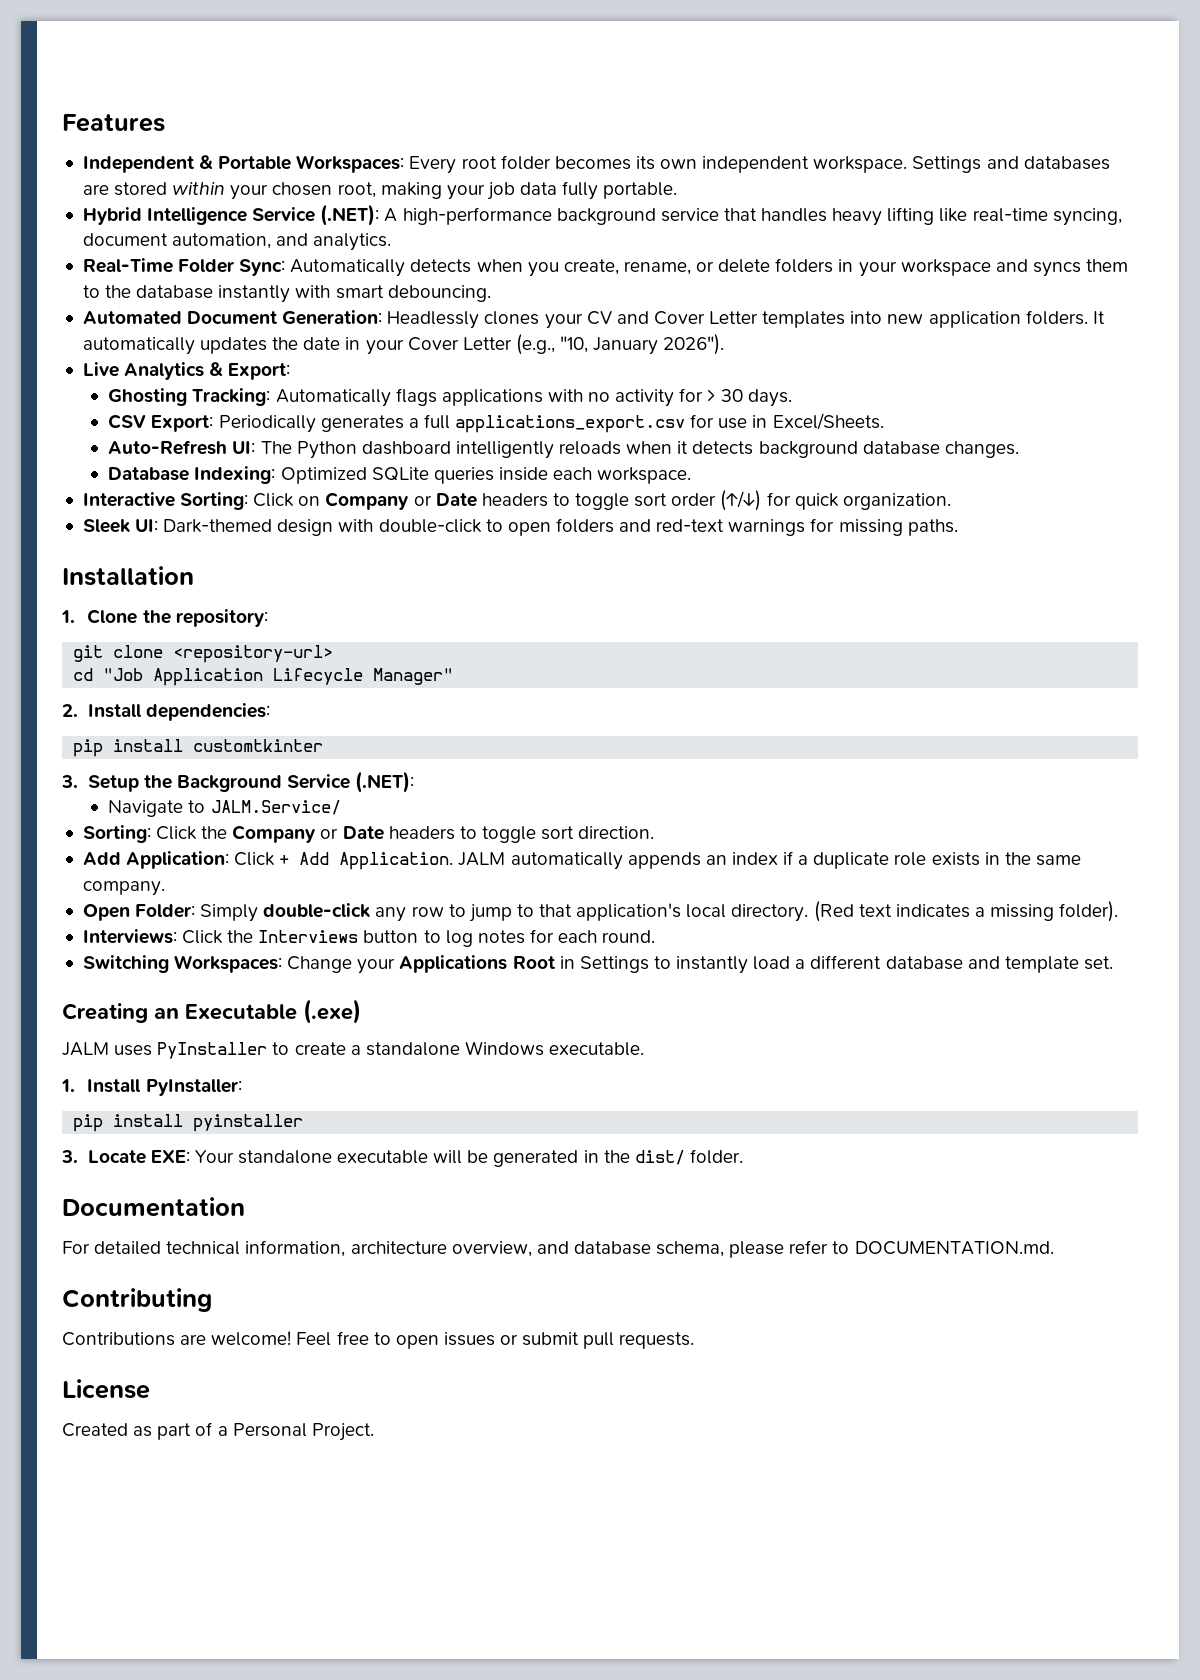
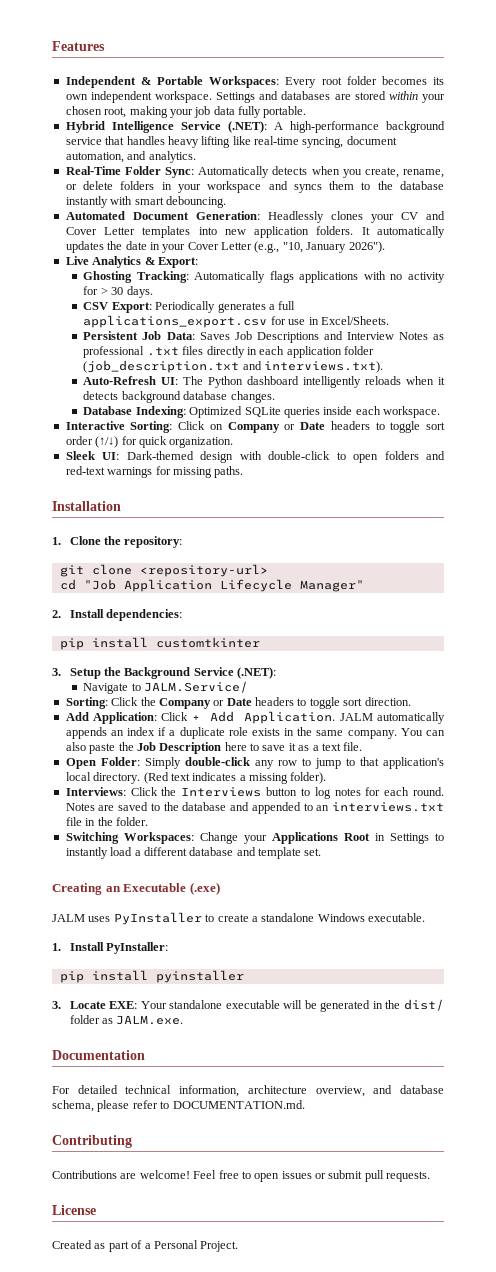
(884, 421) none -> [83,331,444,343] [83,346,374,358] [83,360,384,373] // Persistent Job Data: Saves Job Descriptions and Interview Notes as professional .txt files directly in each application folder (job_description.txt and interviews.txt).
(165, 888) none -> [400,728,445,736] [65,742,363,754] You can also paste the Job Description here to save it as a text file.
(656, 936) none -> [65,802,444,814] [65,817,148,826] Notes are saved to the database and appended to an interviews.txt file in the folder.
[689,1149,743,1164] folder. -> [69,1015,184,1025] folder as JALM.exe.

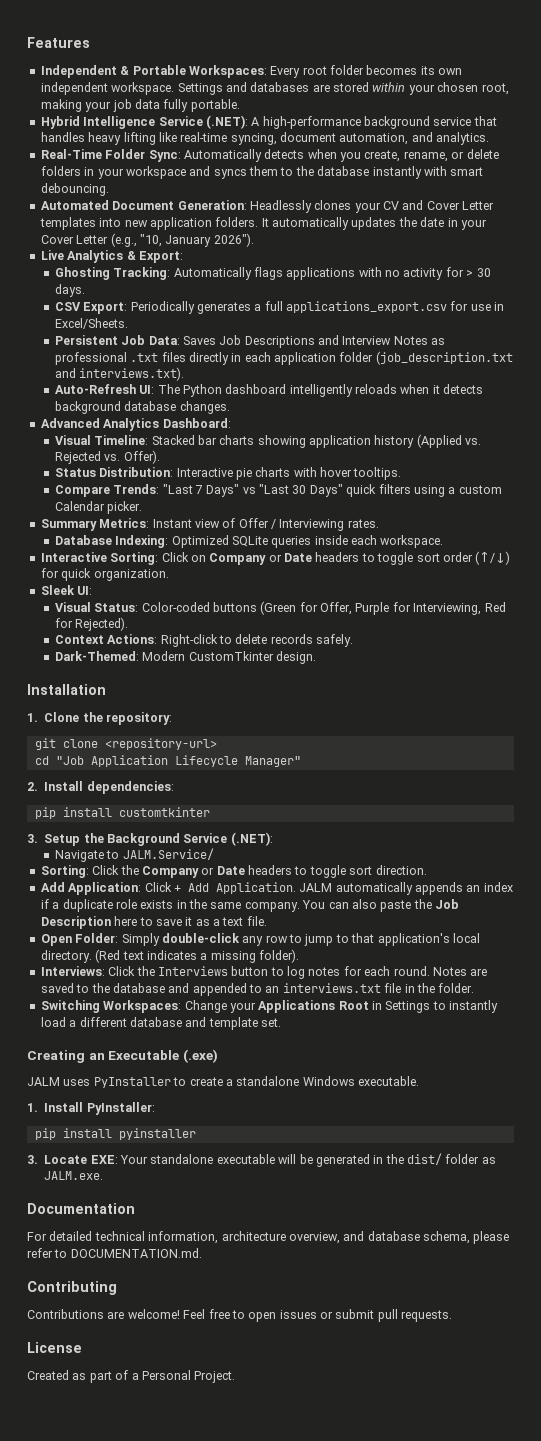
(275, 397) none -> [40,418,231,431] [54,434,482,448] [54,450,160,464] [54,467,402,480] [54,484,502,497] [54,501,143,514] [40,518,379,531] // Advanced Analytics Dashboard: // Visual Timeline: Stacked bar charts showing application history (Applied vs. Rejected vs. Offer). // Status Distribution: Interactive pie charts with hover tooltips. // Compare Trends: "Last 7 Days" vs "Last 30 Days" quick filters using a custom Calendar picker. // Summary Metrics: Instant view of Offer / Interviewing rates.
[126,451,446,463] [65,466,244,478] Dark-themed design with double-click to open folders and red-text warnings for missing paths. -> [54,601,506,615] [54,617,129,631] [54,634,354,647] [54,651,316,664] // Visual Status: Color-coded buttons (Green for Offer, Purple for Interviewing, Red for Rejected). // Context Actions: Right-click to delete records safely. // Dark-Themed: Modern CustomTkinter design.

